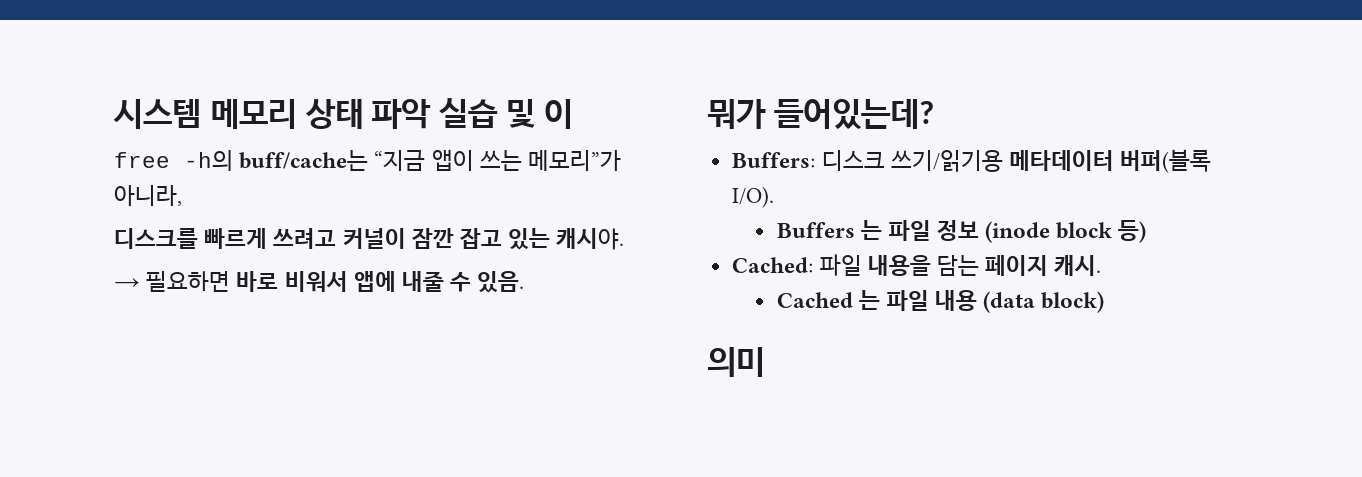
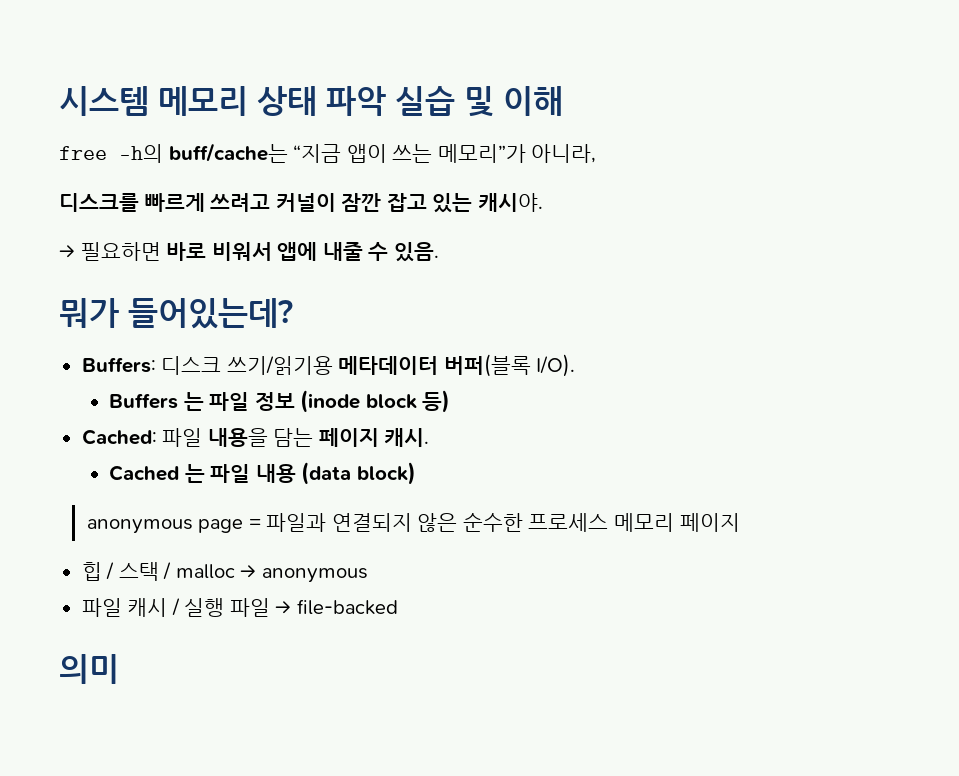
[543,99,573,129] 이 -> [503,86,563,116] 이해
(1105, 302) none -> [86,512,740,534] [81,562,368,583] [81,598,398,617] // anonymous page = 파일과 연결되지 않은 순수한 프로세스 메모리 페이지 // 힙 / 스택 / malloc → anonymous // 파일 캐시 / 실행 파일 → file-backed

